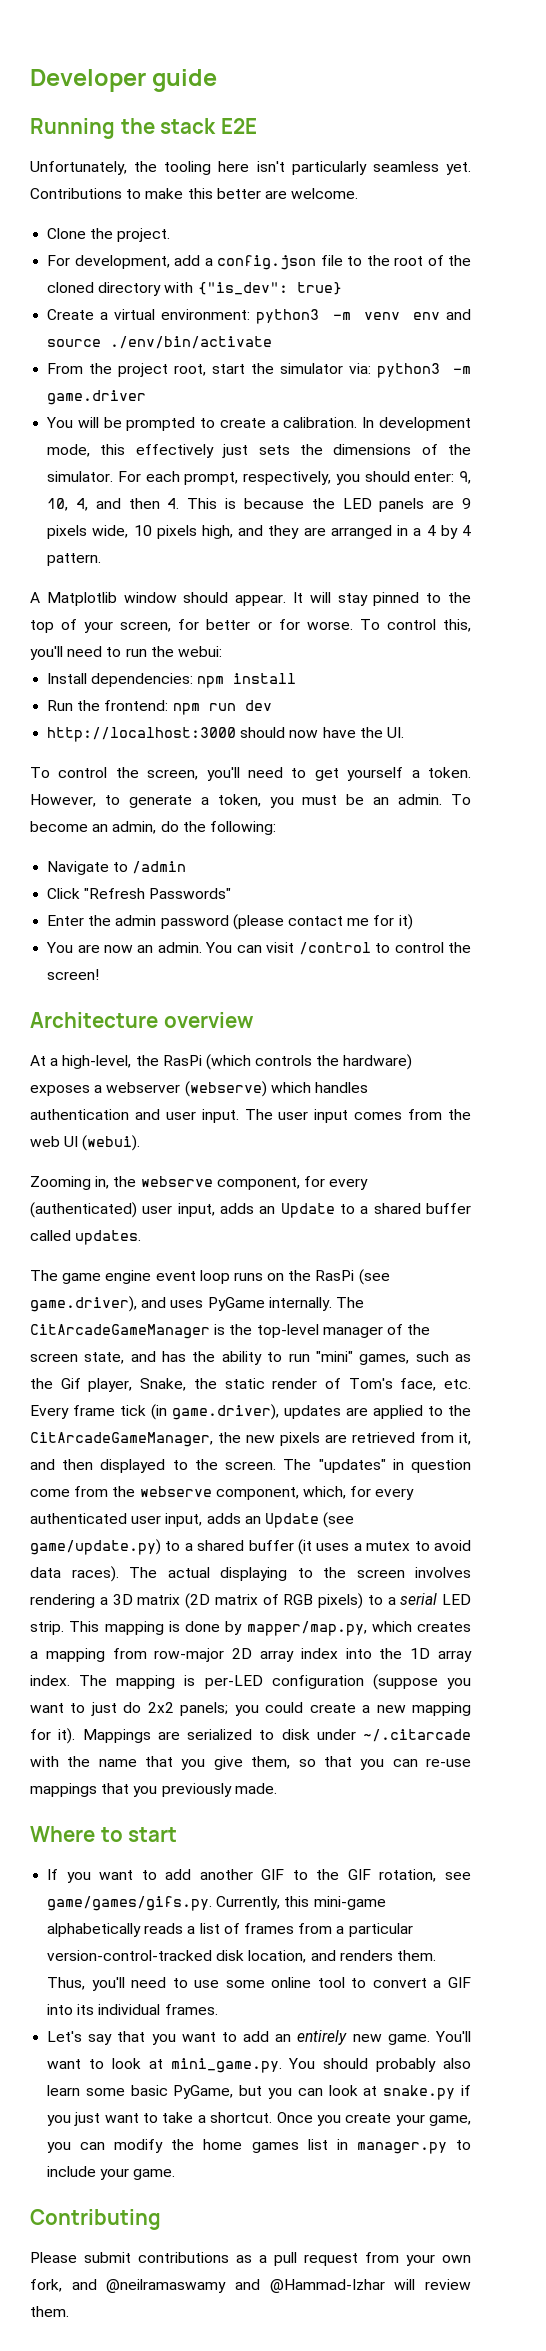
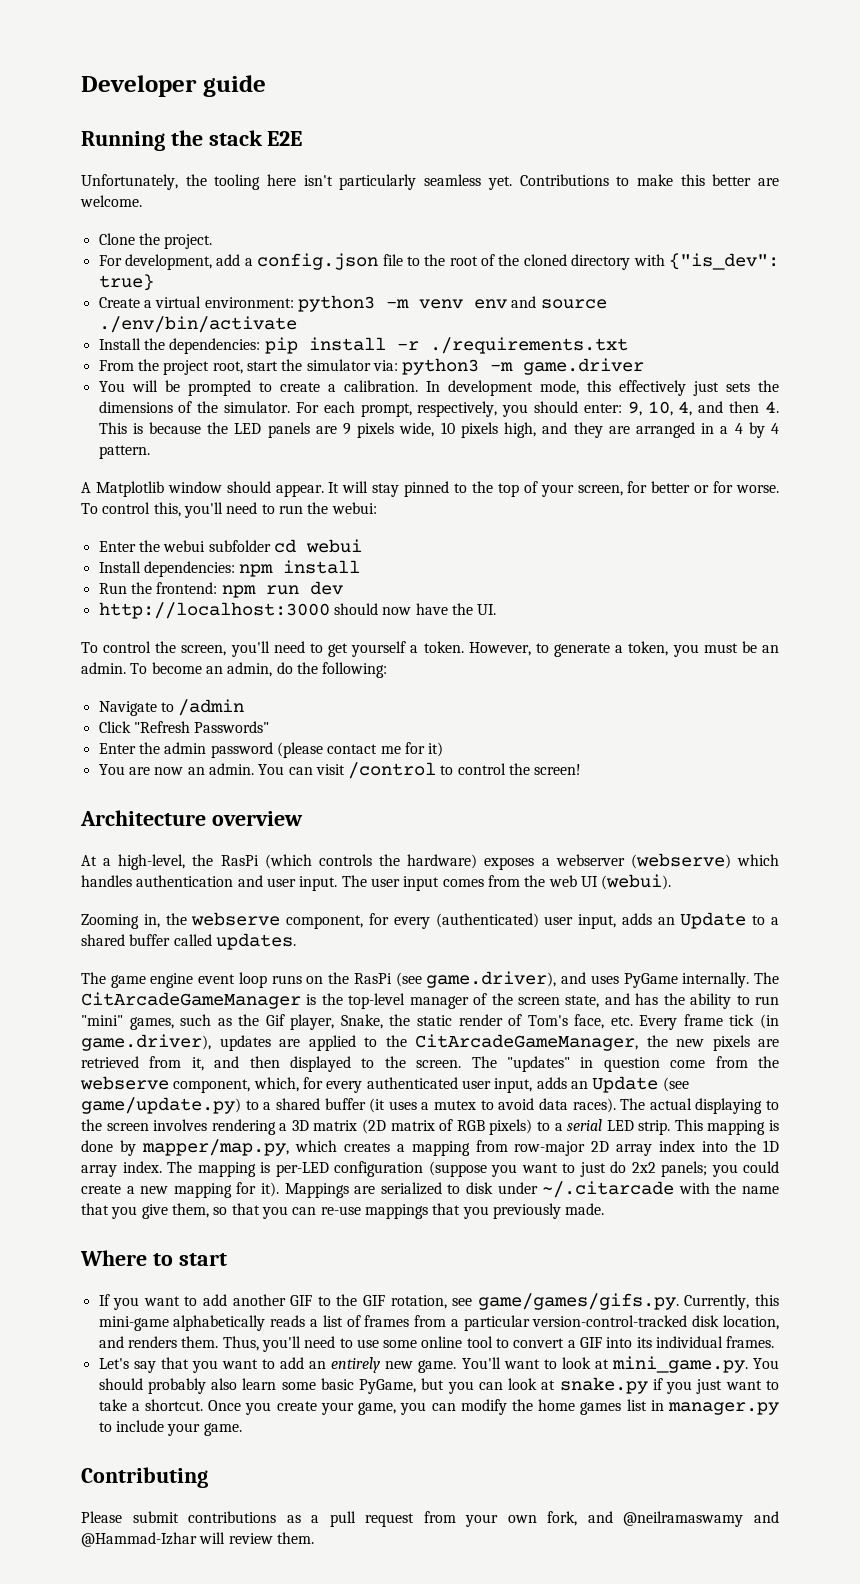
(273, 342) none -> [98,337,628,354] // Install the dependencies: pip install -r ./requirements.txt
(222, 651) none -> [98,539,362,553] // Enter the webui subfolder cd webui

